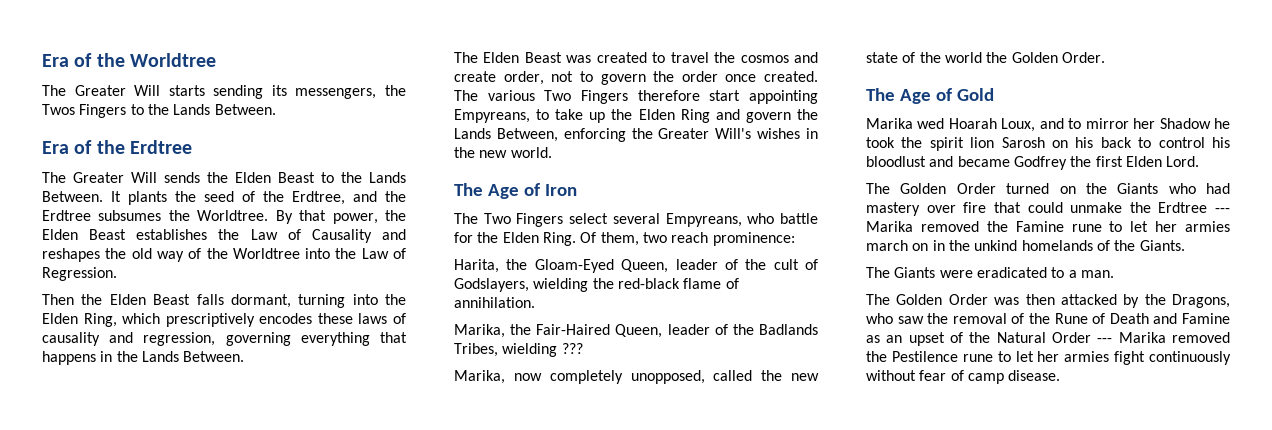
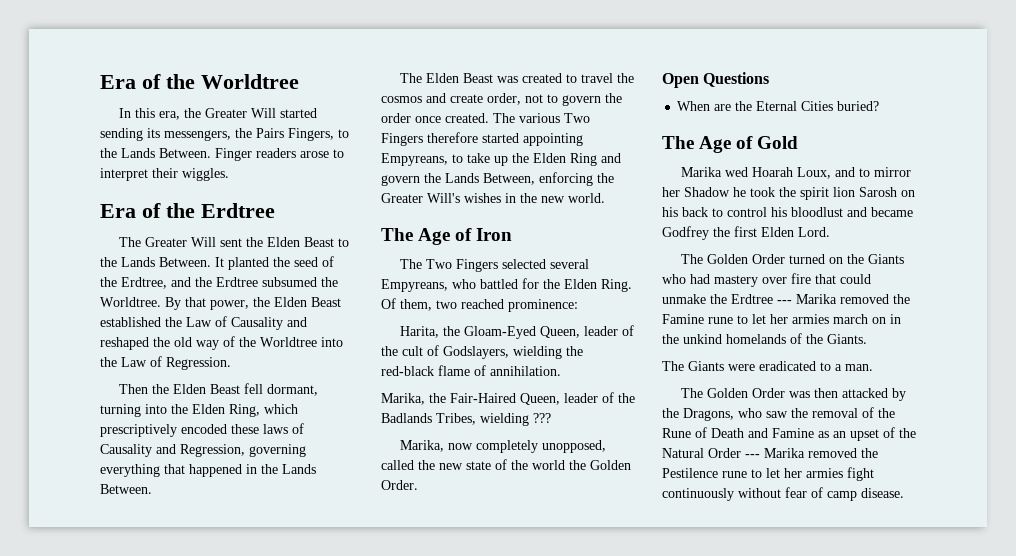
[42,85,205,96] The Greater Will starts -> [119,108,318,120] In this era, the Greater Will started
[42,104,276,118] Twos Fingers to the Lands Between. -> [256,128,349,141] [100,148,344,161] [100,168,229,181] Pairs Fingers, to the Lands Between. Finger readers arose to interpret their wiggles.
[164,172,200,183] sends -> [220,238,243,247] sent
[128,191,167,205] plants -> [228,257,269,270] planted
[98,210,162,221] subsumes -> [262,277,317,287] subsumed
[136,229,208,240] establishes -> [100,317,161,327] established
[42,248,100,262] reshapes -> [100,337,149,350] reshaped
[196,294,224,305] falls -> [244,383,264,394] fell
[259,313,313,324] encodes -> [181,424,227,434] encoded
[42,332,216,346] causality and regression, -> [100,444,245,457] Causality and Regression,
[42,351,96,365] happens -> [189,464,242,477] happened
[709,90,741,101] start -> [482,133,519,143] started
[569,213,609,224] select -> [502,259,547,269] selected
[780,213,818,224] battle -> [480,279,518,289] battled
[671,232,709,243] reach -> [461,299,504,309] reached
(1105, 57) none -> [662,72,770,88] [677,101,880,111] // Open Questions // When are the Eternal Cities buried?

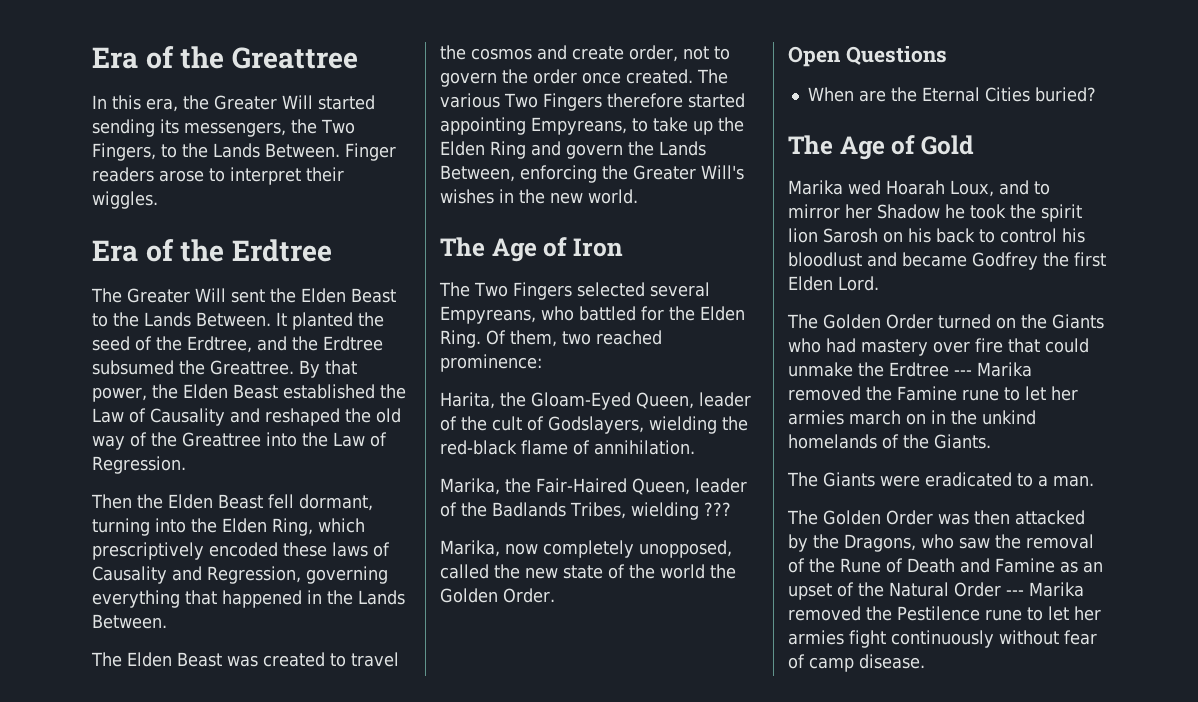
[100,74,299,89] Era of the Worldtree -> [92,46,359,69] Era of the Greattree
[256,128,284,138] Pairs -> [321,119,355,134] Two
[100,297,161,307] Worldtree. -> [210,360,294,375] Greattree.
[260,337,317,347] Worldtree -> [182,432,261,447] Greattree

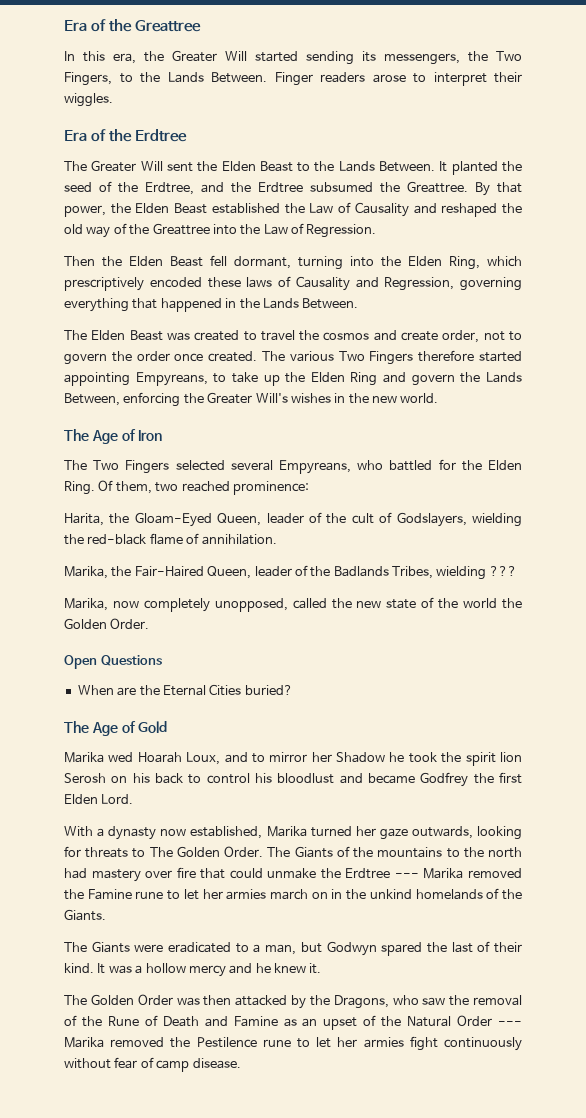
[823,228,878,243] Sarosh -> [64,773,106,783] Serosh
[787,314,1104,329] [788,338,821,353] The Golden Order turned on the Giants who -> [64,826,522,840] [64,846,522,858] With a dynasty now established, Marika turned her gaze outwards, looking for threats to The Golden Order. The Giants of the mountains to the north
[1053,475,1094,487] man. -> [265,941,522,956] [64,963,322,977] man, but Godwyn spared the last of their kind. It was a hollow mercy and he knew it.

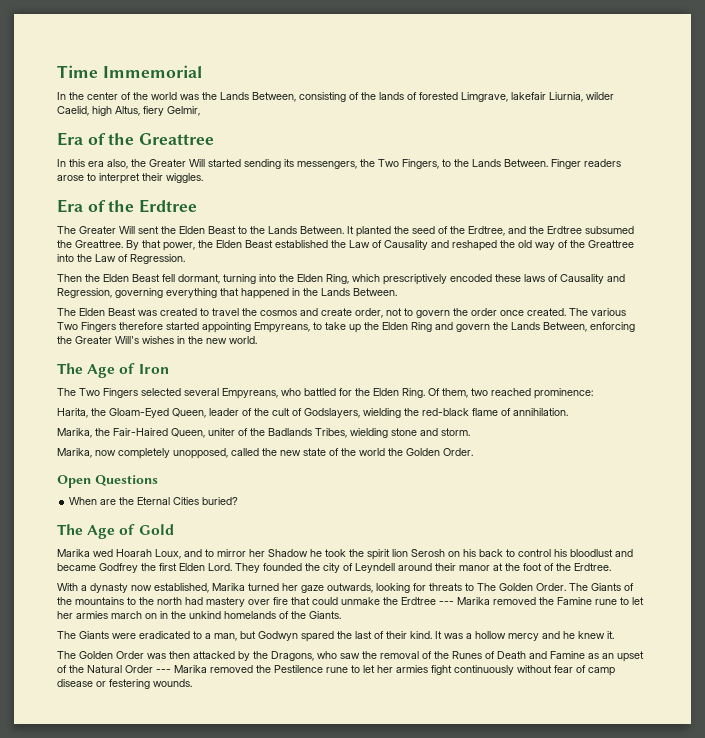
(64, 25) none -> [57,65,202,78] [57,92,614,102] [57,106,200,116] Time Immemorial // In the center of the world was the Lands Between, consisting of the lands of forested Limgrave, lakefair Liurnia, wilder Caelid, high Altus, fiery Gelmir, //
[113,53,136,64] era, -> [88,159,128,169] era also,
[254,566,292,577] leader -> [208,428,235,436] uniter
[489,566,517,576] ??? -> [391,428,470,436] stone and storm.
(134, 799) none -> [235,563,611,573] They founded the city of Leyndell around their manor at the foot of the Erdtree.
[107,1016,139,1026] Rune -> [452,651,482,659] Runes
[192,1058,241,1069] disease. -> [57,679,192,689] disease or festering wounds.

